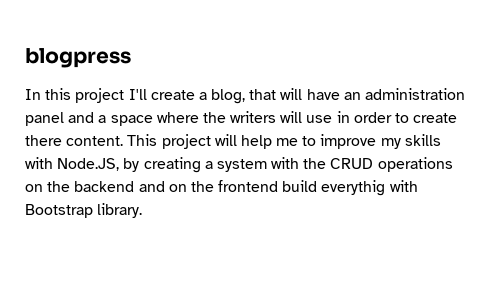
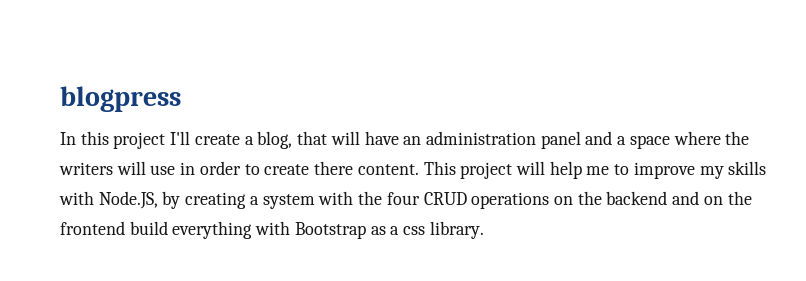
(327, 163) none -> [386,192,420,205] four
[321,180,386,196] everythig -> [172,221,253,239] everything
(93, 211) none -> [370,226,426,235] as a css

